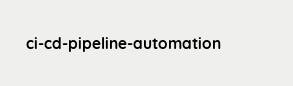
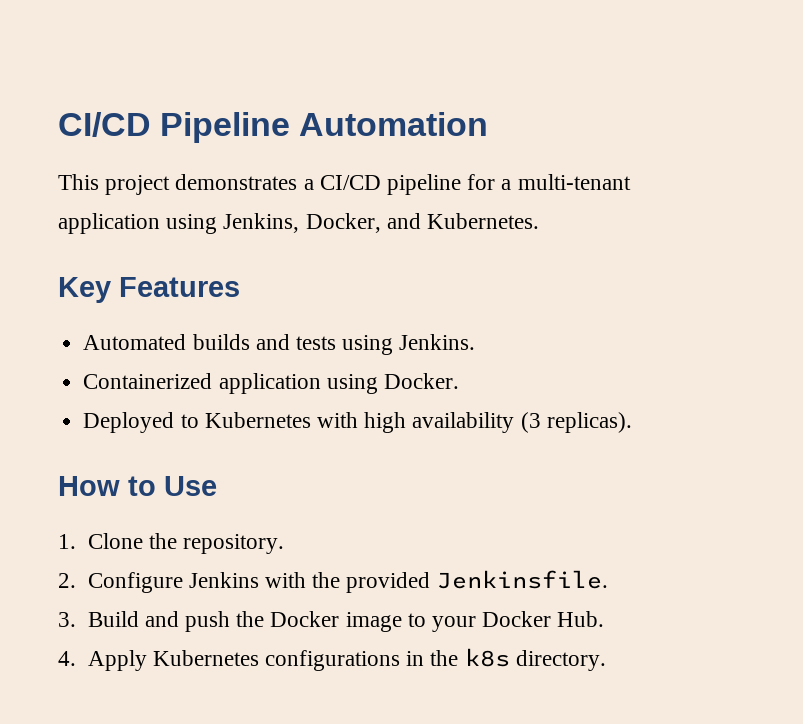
[26,37,221,52] ci-cd-pipeline-automation -> [58,112,489,143] [58,174,631,195] [58,213,540,234] [58,277,240,303] [83,334,476,355] [83,373,459,394] [83,412,632,433] [58,476,217,496] [58,533,284,554] [58,570,608,593] [58,611,605,632] [58,648,606,671] CI/CD Pipeline Automation // This project demonstrates a CI/CD pipeline for a multi-tenant application using Jenkins, Docker, and Kubernetes. // Key Features // Automated builds and tests using Jenkins. // Containerized application using Docker. // Deployed to Kubernetes with high availability (3 replicas). // How to Use // 1. Clone the repository. // 2. Configure Jenkins with the provided Jenkinsfile. // 3. Build and push the Docker image to your Docker Hub. // 4. Apply Kubernetes configurations in the k8s directory.

